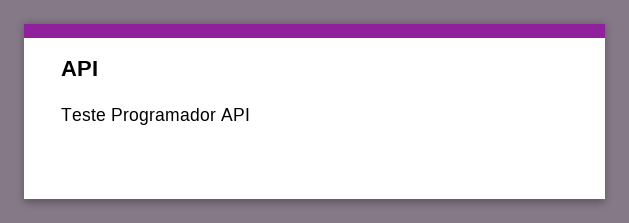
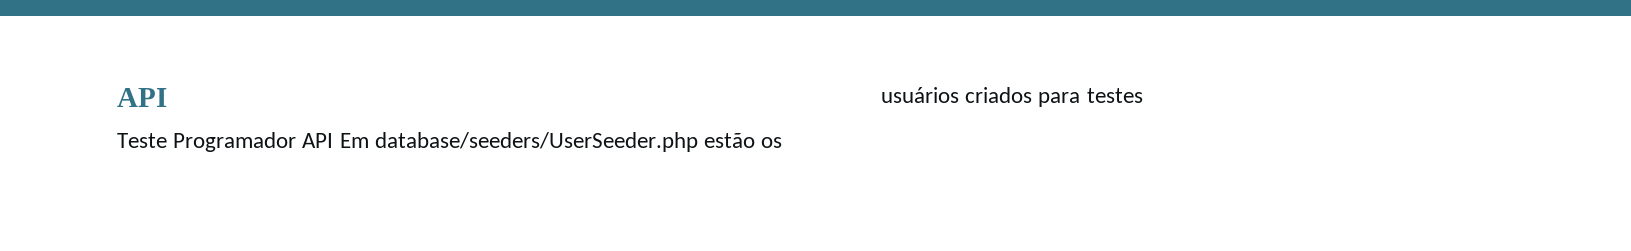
(250, 114) none -> [339,132,783,152] [881,87,1143,107] Em database/seeders/UserSeeder.php estão os usuários criados para testes

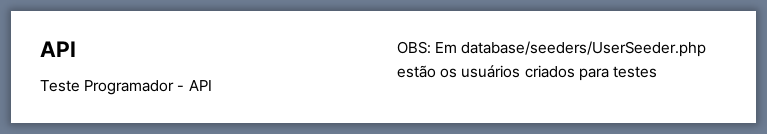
[302,133,334,148] API -> [177,80,212,91] [397,41,431,54] - API // OBS:

